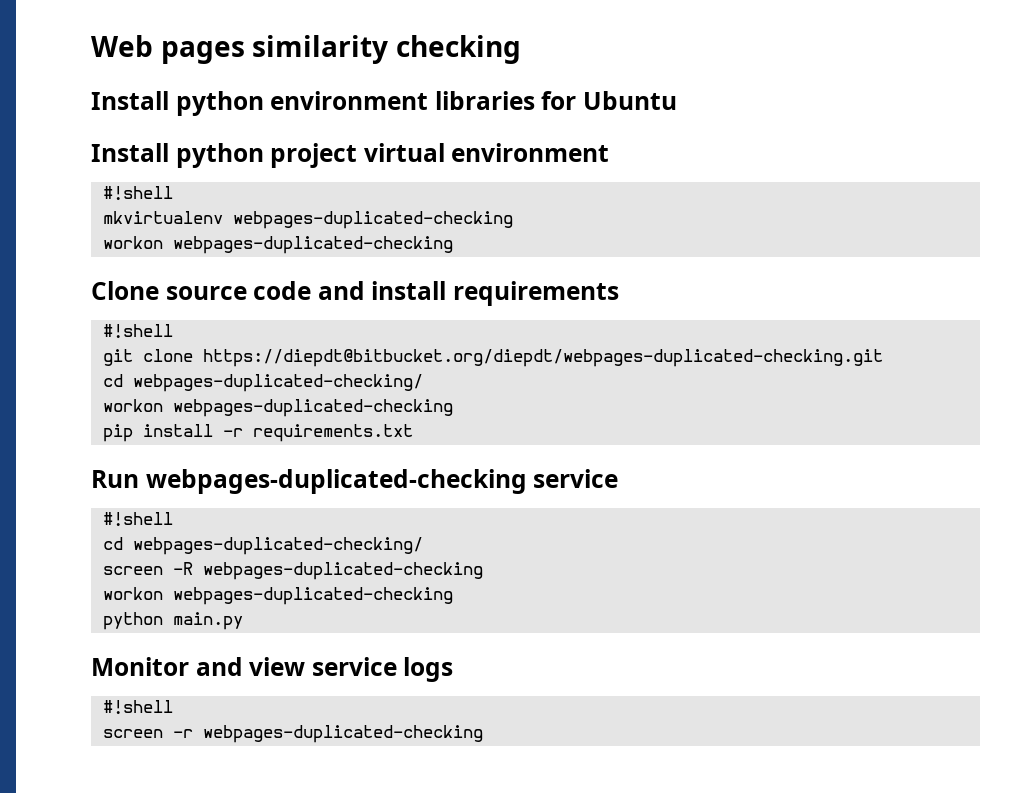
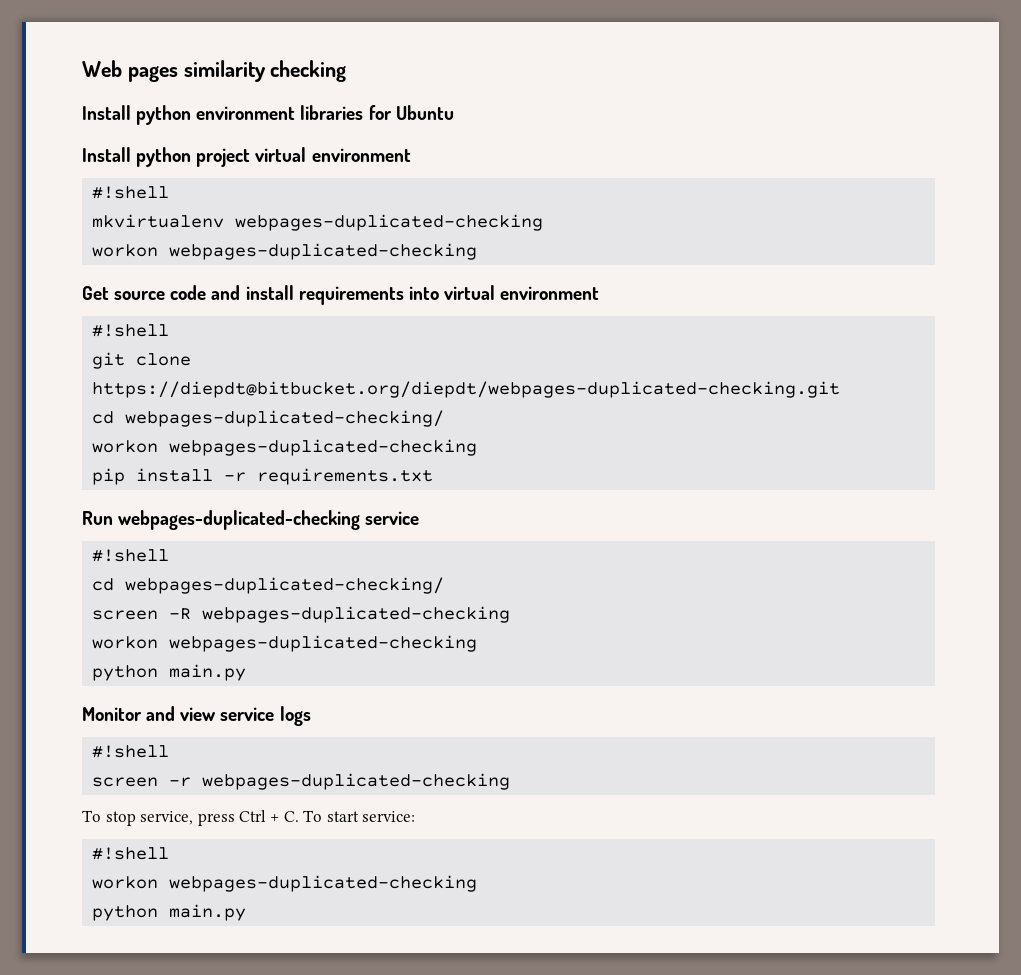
[91,281,159,300] Clone -> [82,286,109,300] Get
(620, 293) none -> [408,285,600,300] into virtual environment
(483, 734) none -> [82,810,416,826] [92,847,170,860] [92,875,478,892] [92,904,247,921] // To stop service, press Ctrl + C. To start service: // #!shell // workon webpages-duplicated-checking // python main.py

